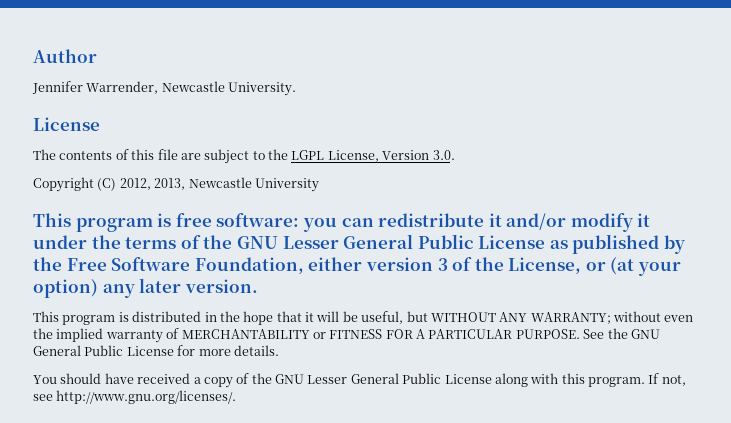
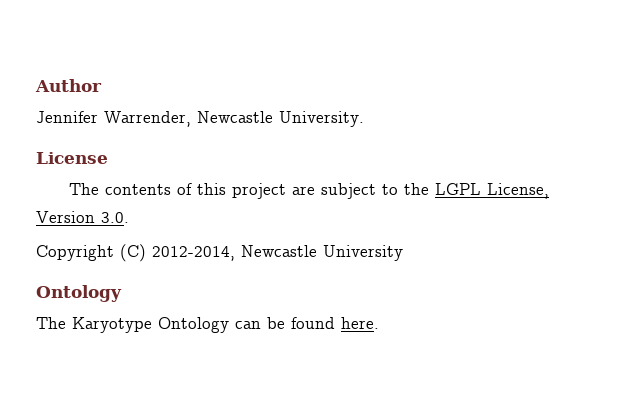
[157,149,178,160] file -> [231,183,286,199] project
[119,178,186,190] 2012, 2013, -> [152,246,235,261] 2012-2014,
[33,213,651,232] [33,234,686,254] [33,257,682,276] [33,278,258,298] [33,311,694,325] [33,328,660,343] [33,345,279,356] [33,373,686,388] [33,390,237,404] This program is free software: you can redistribute it and/or modify it under the terms of the GNU Lesser General Public License as published by the Free Software Foundation, either version 3 of the License, or (at your option) any later version. // This program is distributed in the hope that it will be useful, but WITHOUT ANY WARRANTY; without even the implied warranty of MERCHANTABILITY or FITNESS FOR A PARTICULAR PURPOSE. See the GNU General Public License for more details. // You should have received a copy of the GNU Lesser General Public License along with this program. If not, see http://www.gnu.org/licenses/. -> [36,285,122,302] [36,317,379,333] Ontology // The Karyotype Ontology can be found here.

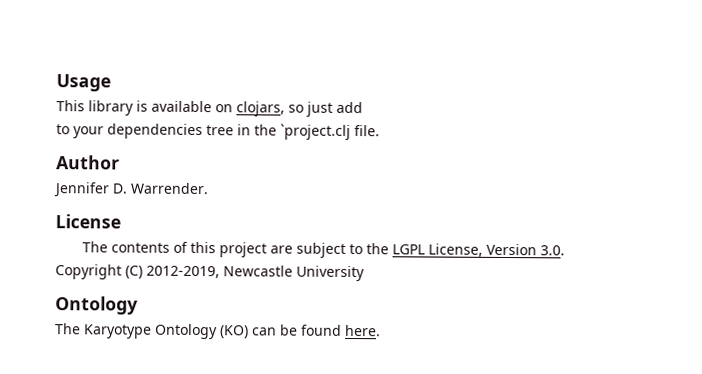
(35, 85) none -> [56,74,111,92] [56,100,363,117] [56,123,380,140] Usage // This library is available on clojars, so just add // to your dependencies tree in the `project.clj file. //
[104,111,364,127] Warrender, Newcastle University. -> [112,182,209,195] D. Warrender.
[152,246,235,261] 2012-2014, -> [146,265,220,279] 2012-2019,
(229, 325) none -> [220,325,249,339] (KO)

